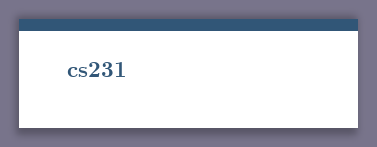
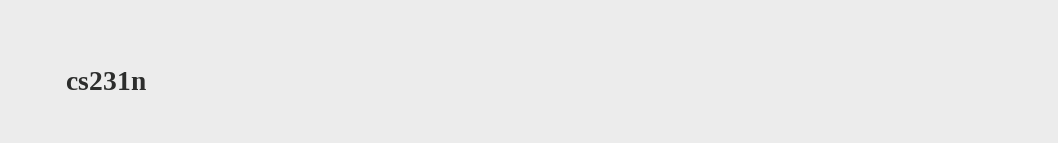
[67,62,127,77] cs231 -> [66,72,146,90] cs231n

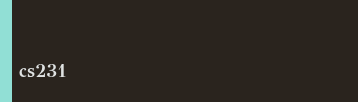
[66,72,146,90] cs231n -> [19,64,67,78] cs231

